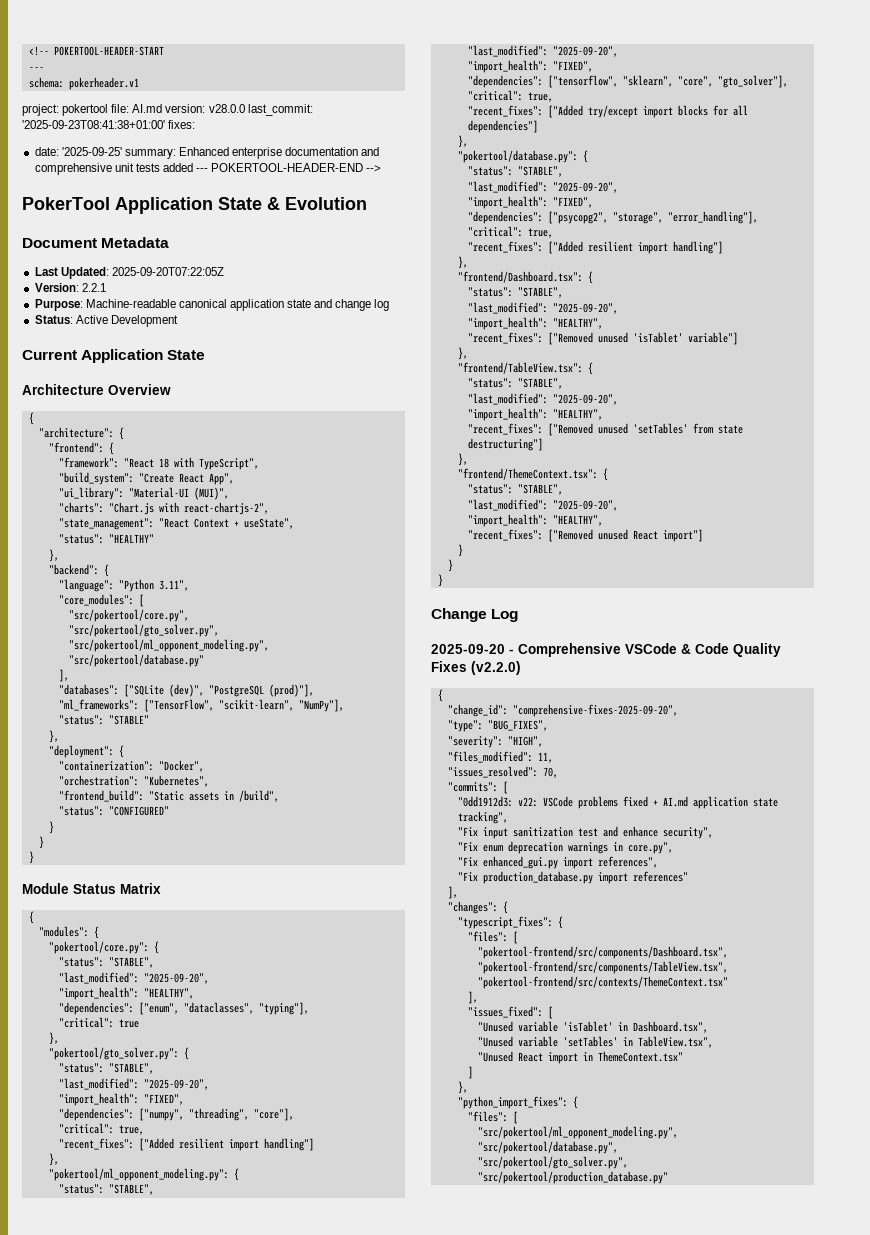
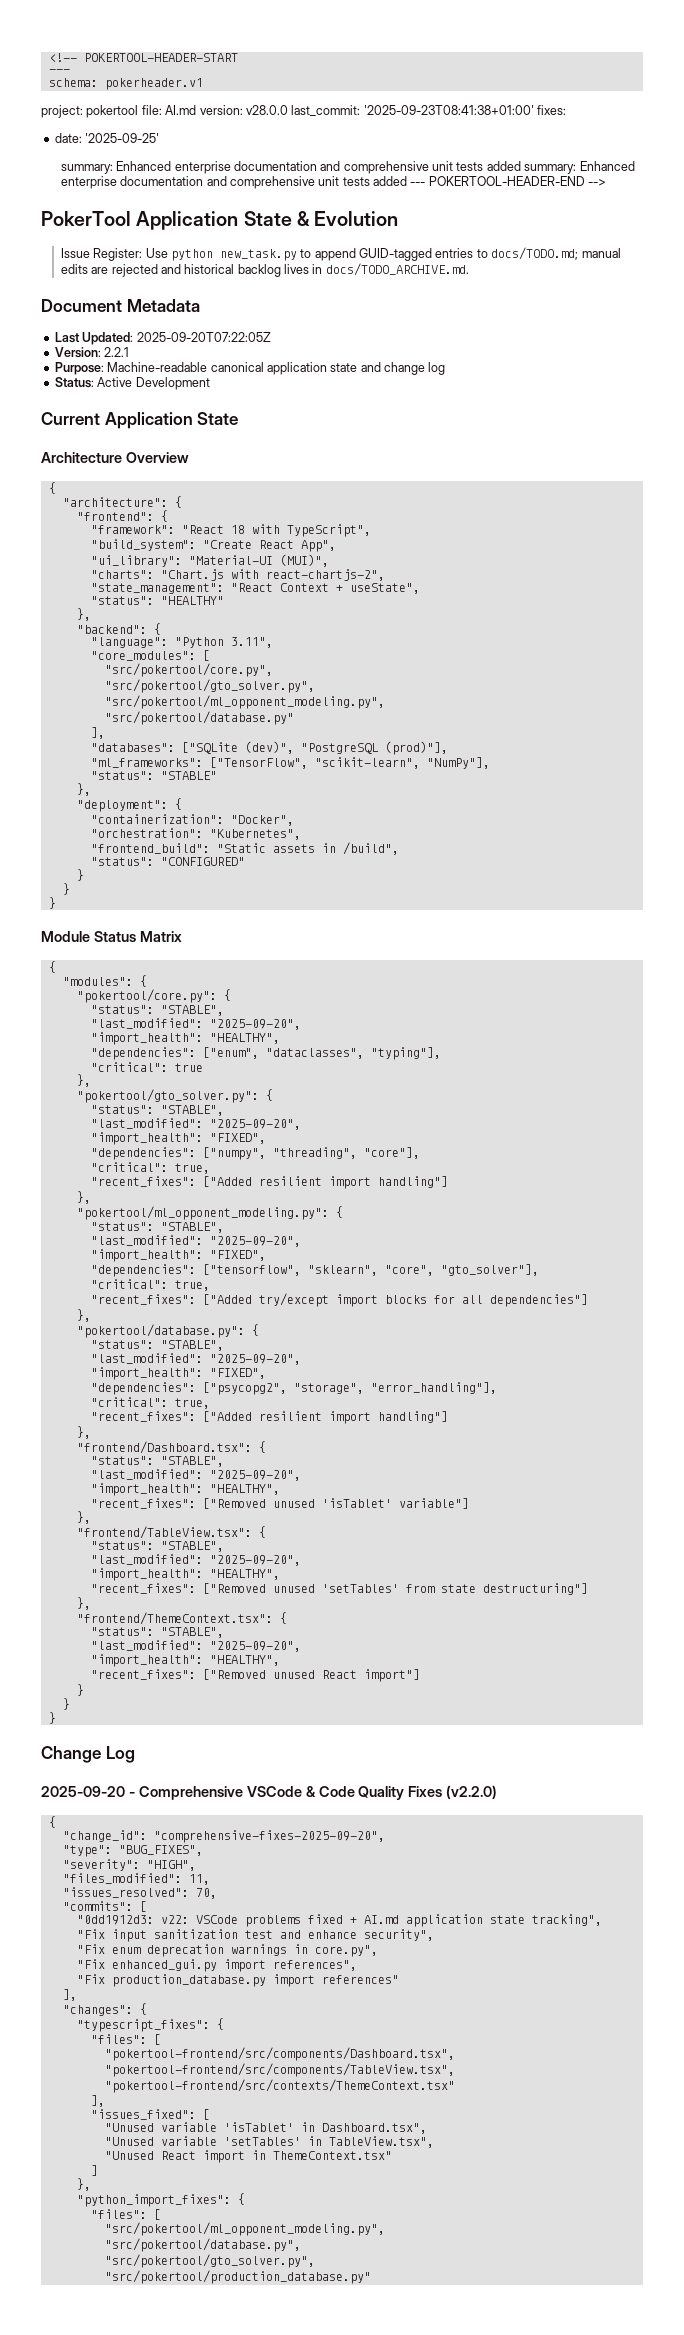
(122, 151) none -> [60,161,521,174] // summary: Enhanced enterprise documentation and comprehensive unit tests added
(367, 203) none -> [60,247,621,261] [60,263,469,277] // Issue Register: Use python new_task.py to append GUID-tagged entries to docs/TODO.md; manual edits are rejected and historical backlog lives in docs/TODO_ARCHIVE.md.

